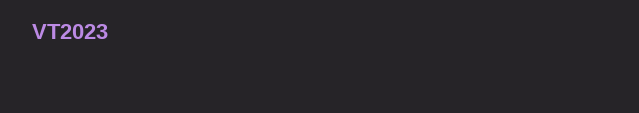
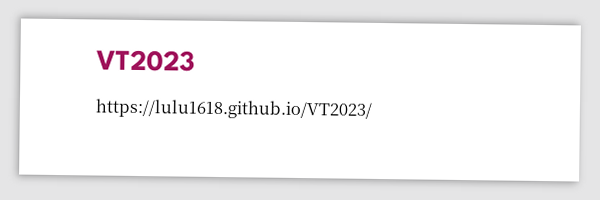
(108, 31) none -> [95,98,372,120] // https://lulu1618.github.io/VT2023/

